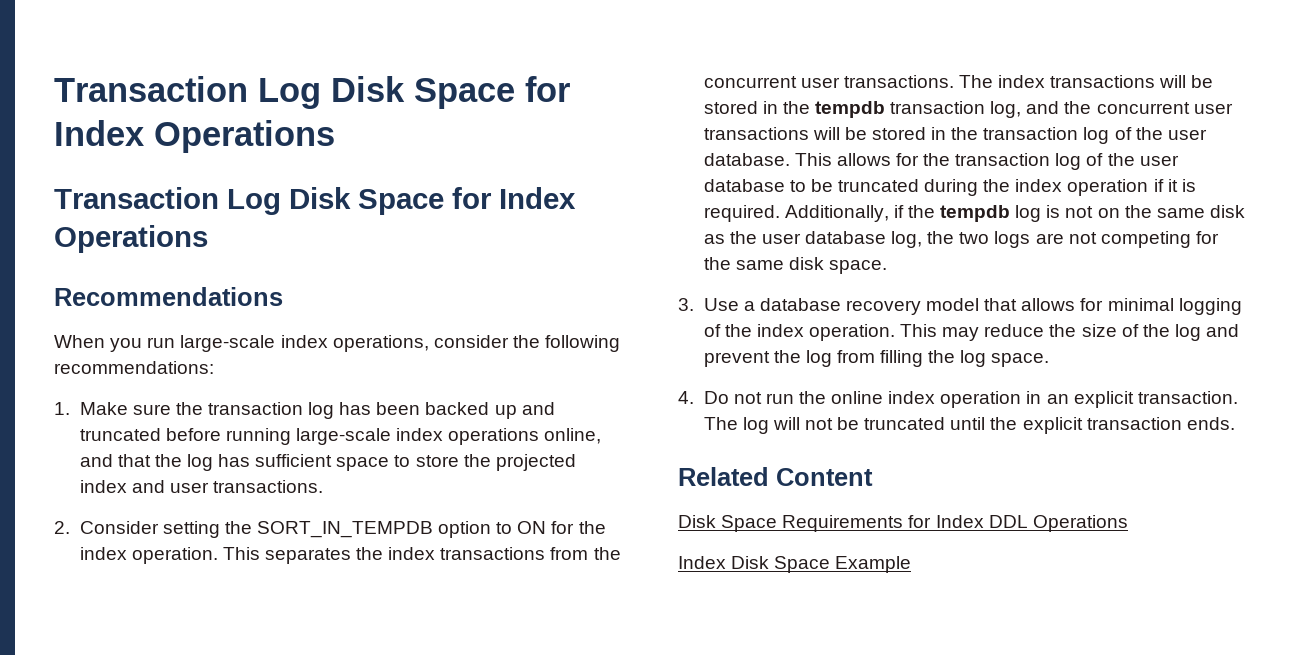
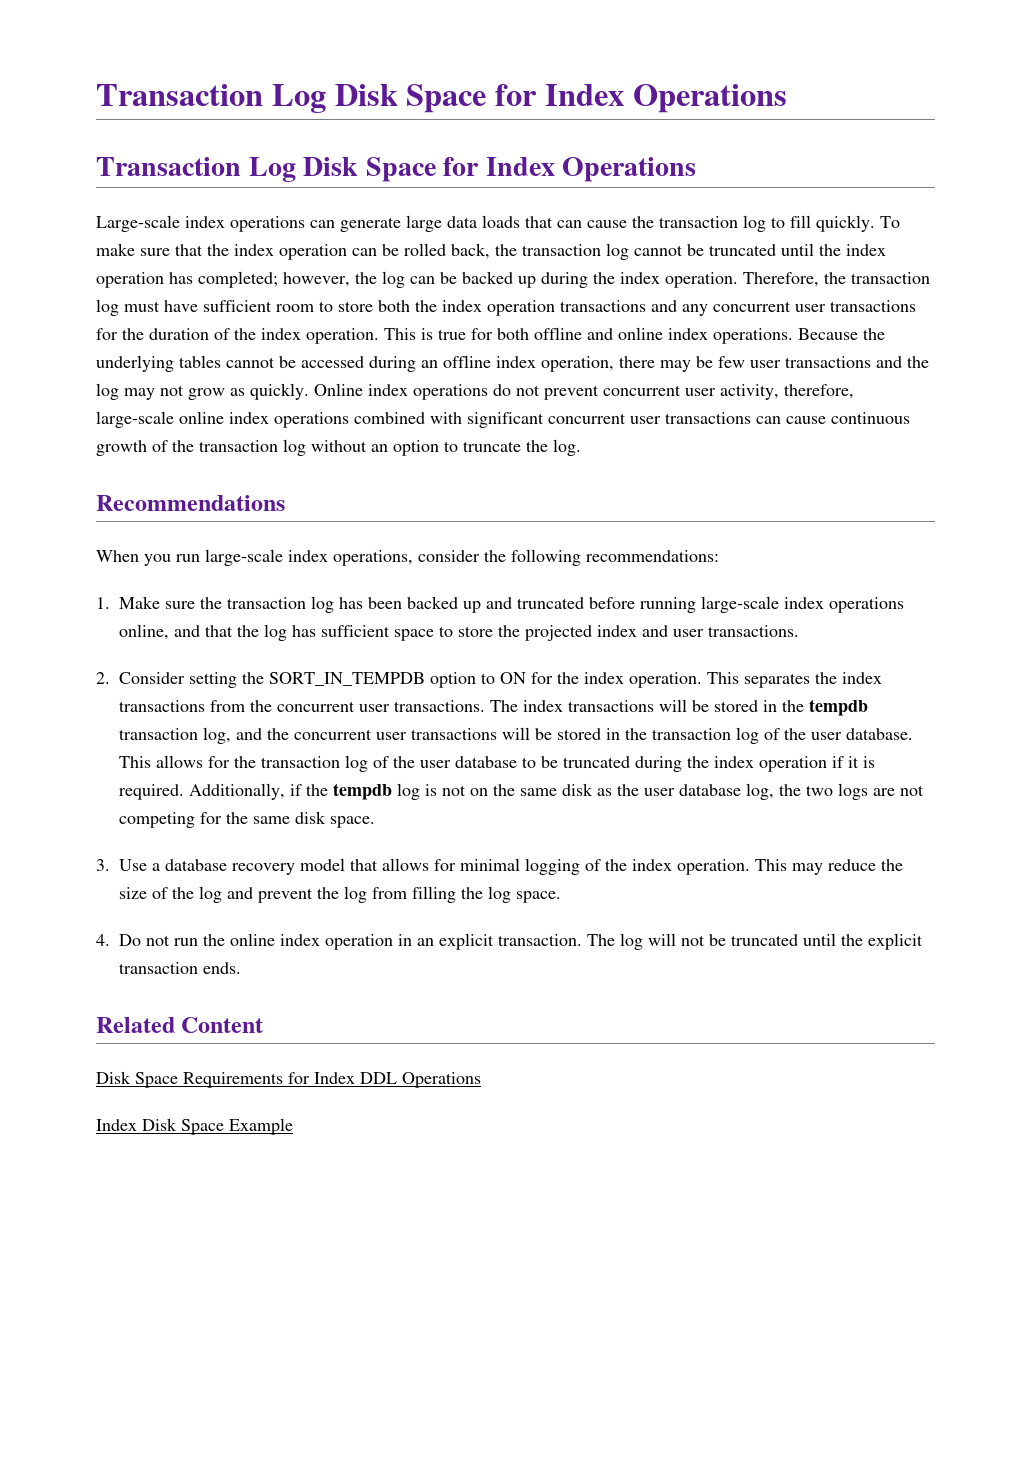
(208, 239) none -> [96,215,900,232] [96,243,886,260] [96,271,930,288] [96,299,916,316] [96,327,885,344] [96,355,929,372] [96,383,854,400] [96,411,910,428] [96,439,581,456] // Large-scale index operations can generate large data loads that can cause the transaction log to fill quickly. To make sure that the index operation can be rolled back, the transaction log cannot be truncated until the index operation has completed; however, the log can be backed up during the index operation. Therefore, the transaction log must have sufficient room to store both the index operation transactions and any concurrent user transactions for the duration of the index operation. This is true for both offline and online index operations. Because the underlying tables cannot be accessed during an offline index operation, there may be few user transactions and the log may not grow as quickly. Online index operations do not prevent concurrent user activity, therefore, large-scale online index operations combined with significant concurrent user transactions can cause continuous growth of the transaction log without an option to truncate the log.

